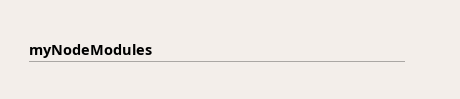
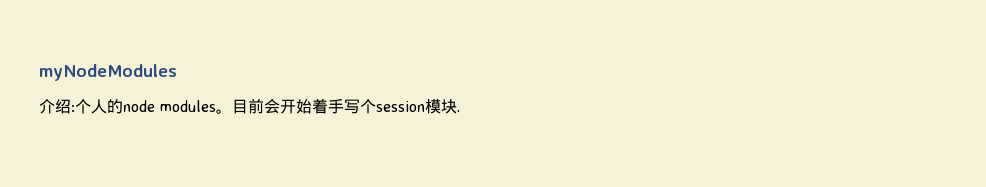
(152, 51) none -> [39,98,460,114] // 介绍:个人的node modules。目前会开始着手写个session模块.

